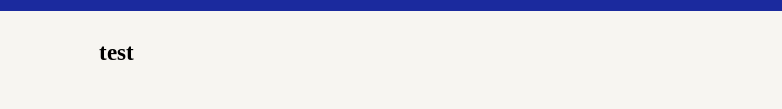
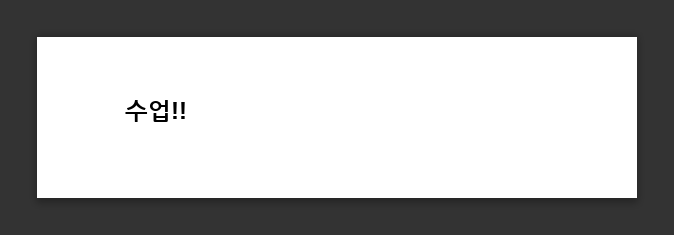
[99,46,134,60] test -> [125,100,187,122] 수업!!

